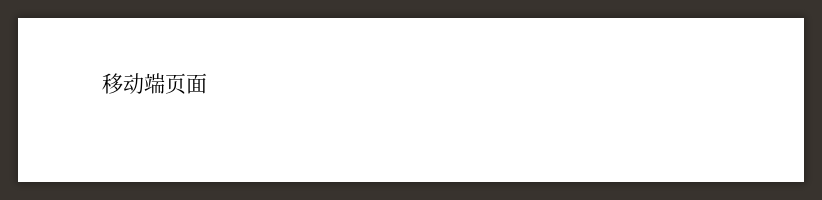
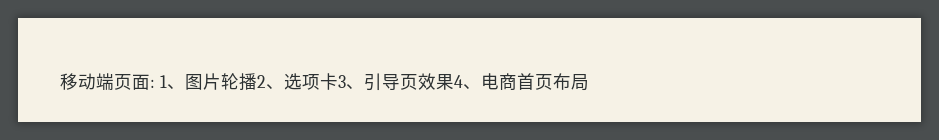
(207, 83) none -> [150,73,589,91] : 1、图片轮播2、选项卡3、引导页效果4、电商首页布局

